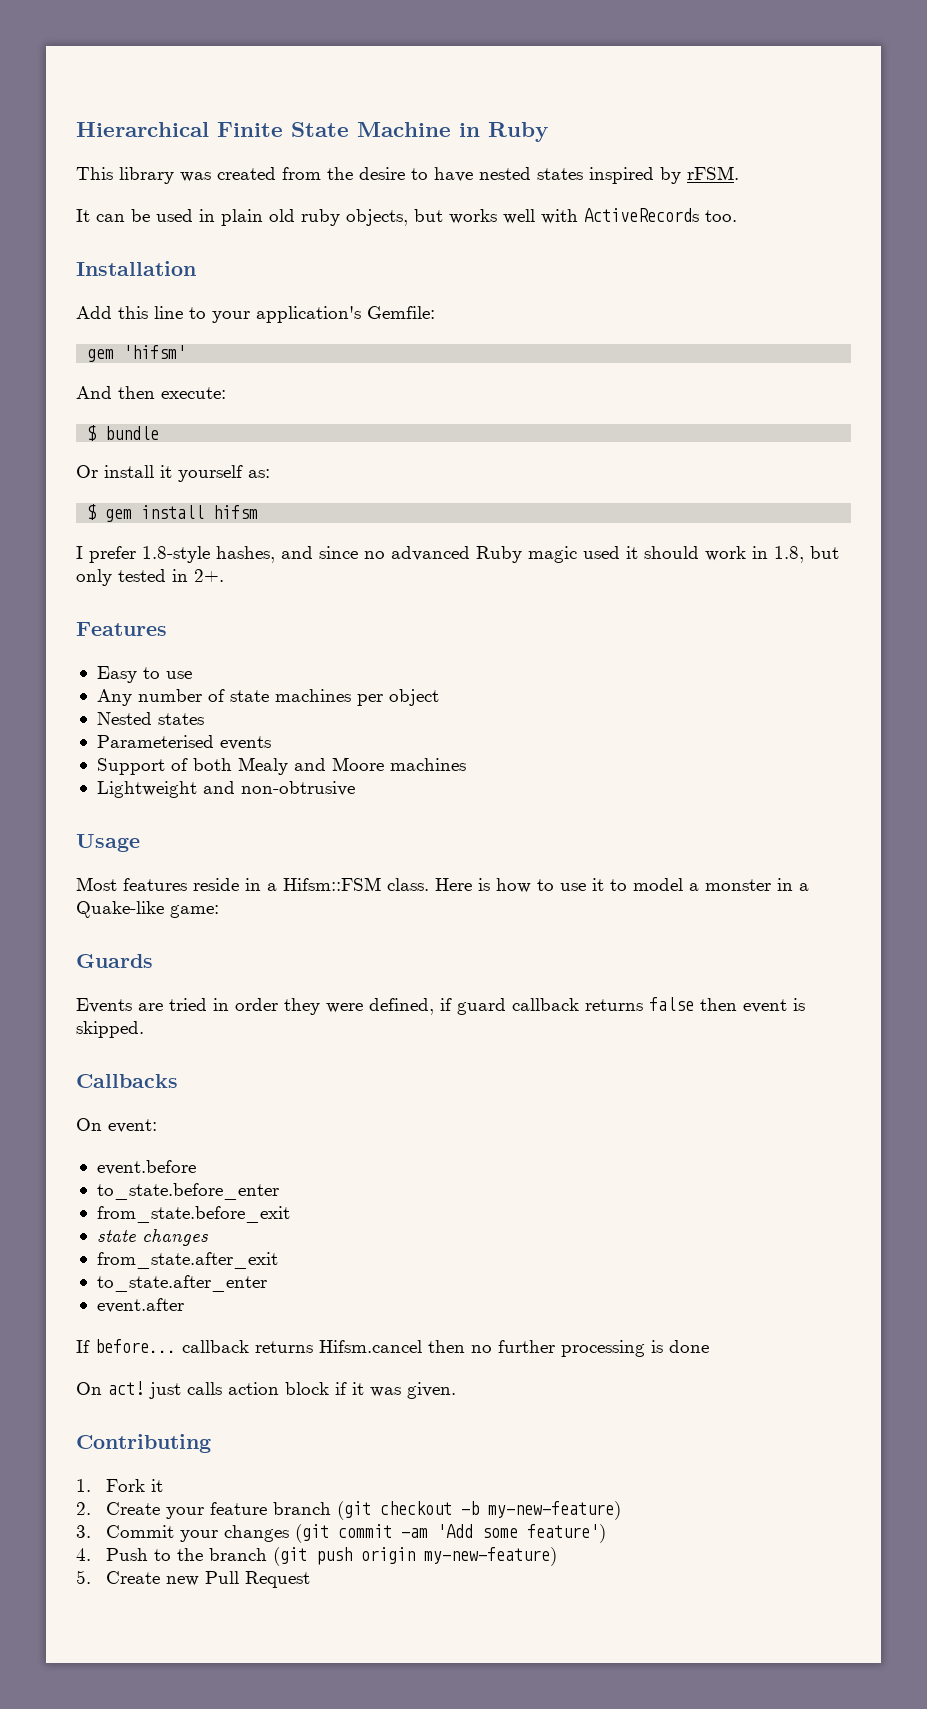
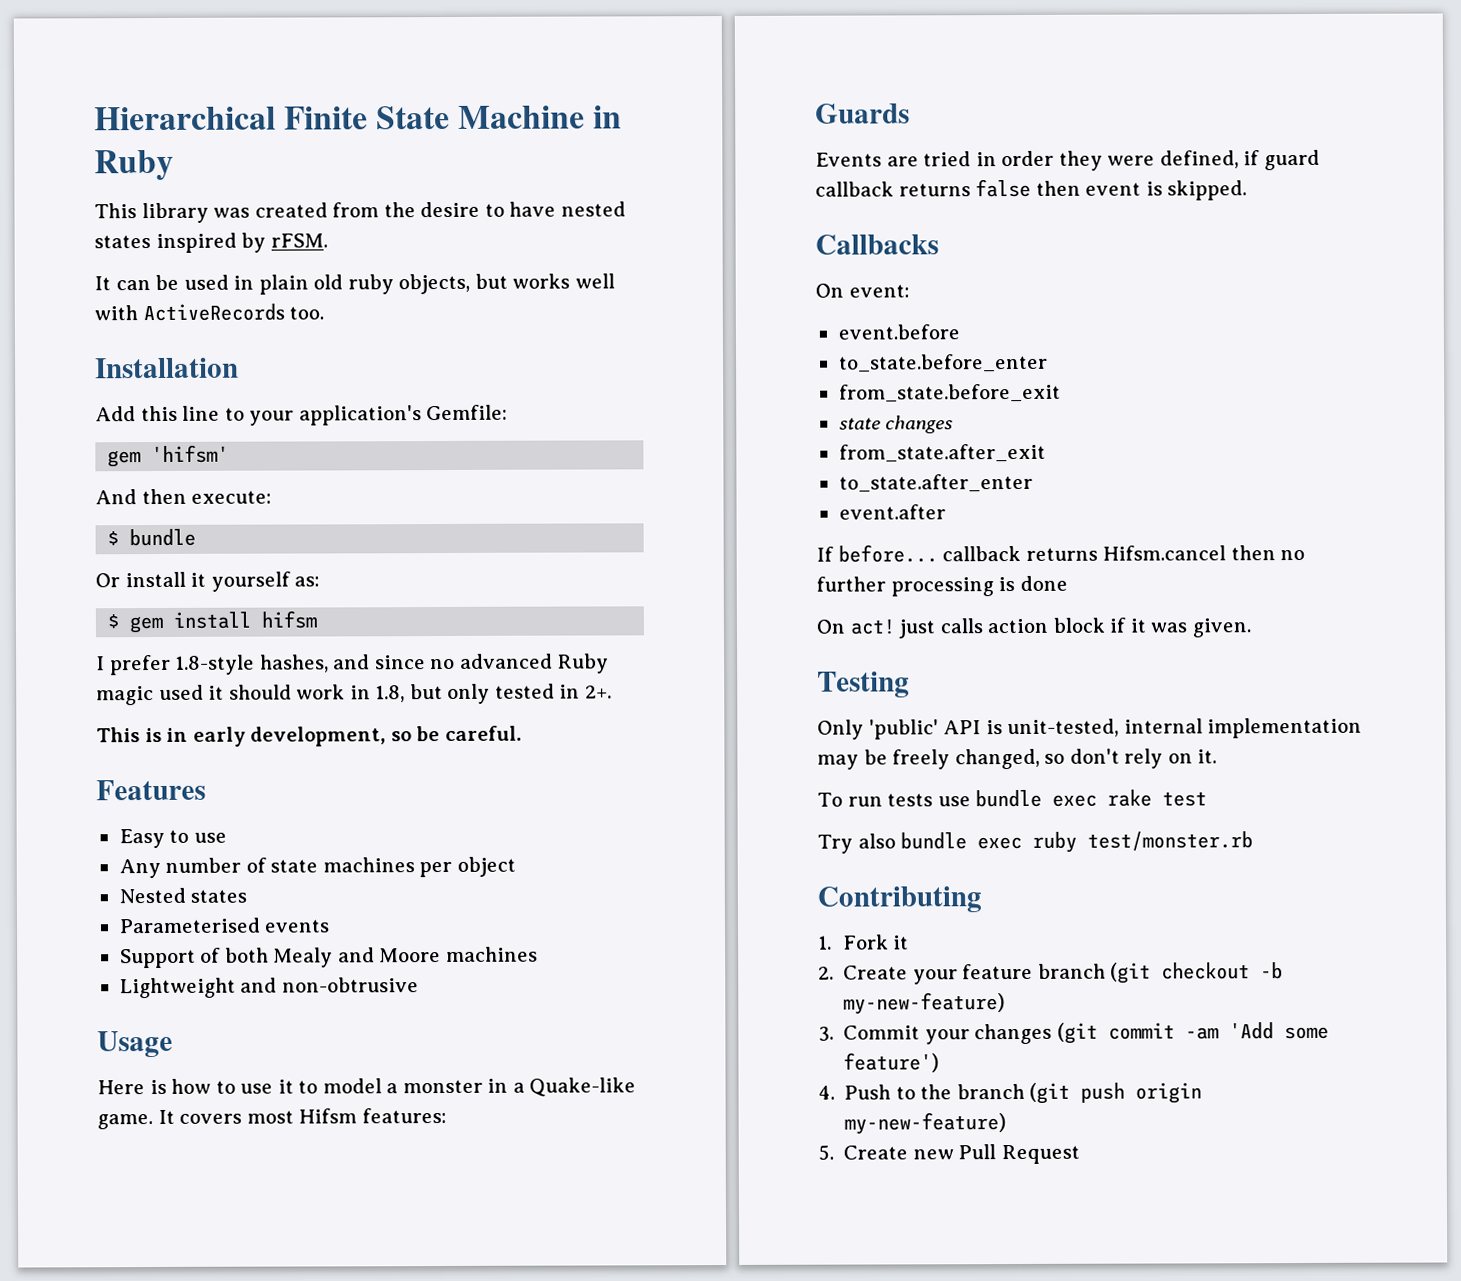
(224, 575) none -> [96,725,522,747] // This is in early development, so be careful.
[76,877,429,891] Most features reside in a Hifsm::FSM class. -> (173, 1044) none
[170,905,219,918] game: -> [97,1107,447,1130] game. It covers most Hifsm features:
(456, 1390) none -> [817,671,910,698] [817,717,1363,740] [817,748,1218,770] [817,789,1208,808] [817,831,1254,854] // Testing // Only 'public' API is unit-tested, internal implementation may be freely changed, so don't rely on it. // To run tests use bundle exec rake test // Try also bundle exec ruby test/monster.rb

